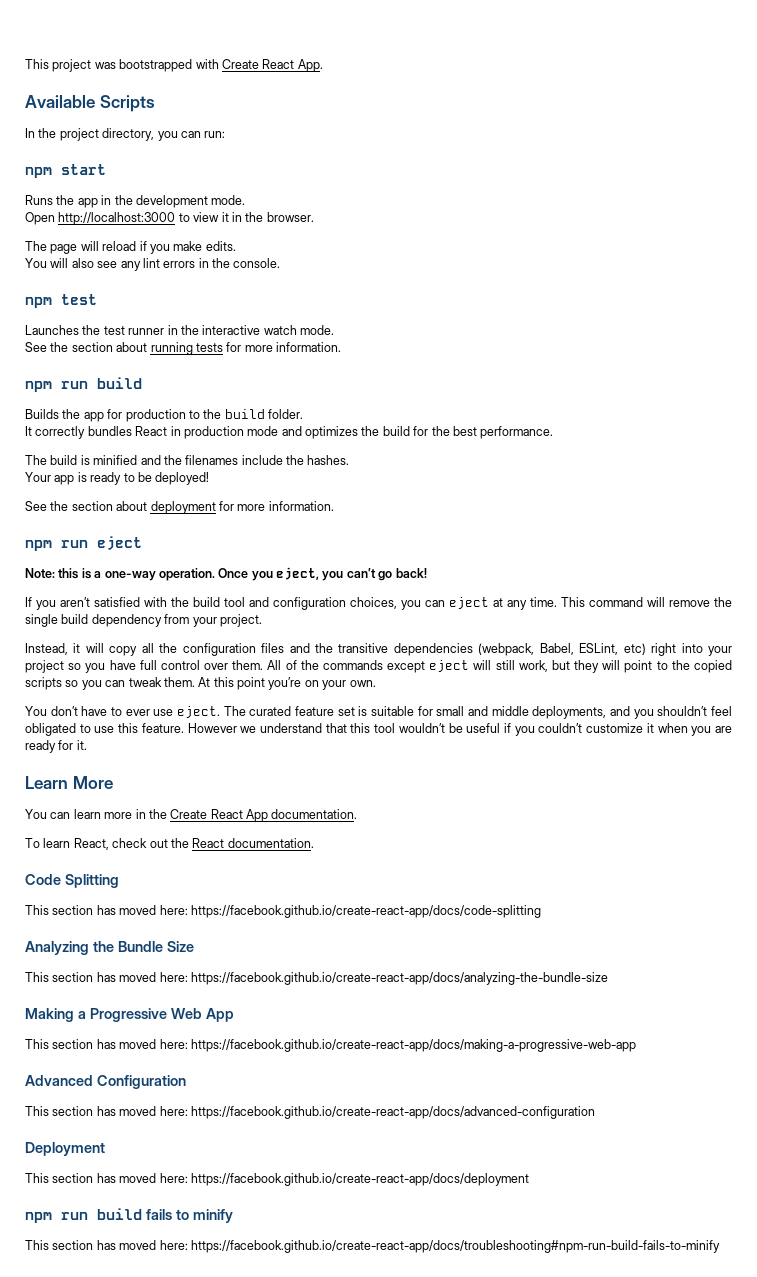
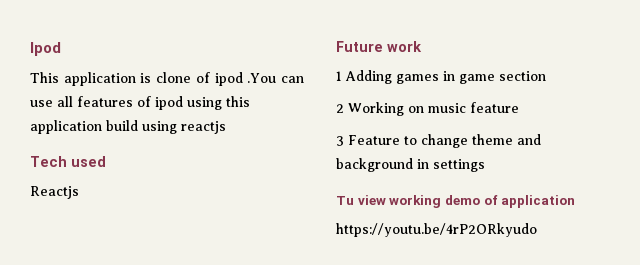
[25,59,323,72] [25,95,155,112] [25,128,226,141] [25,164,106,178] [25,195,246,208] [25,212,314,225] [25,241,236,254] [25,258,281,271] [25,294,97,308] [25,325,334,335] [25,342,341,355] [25,377,142,392] [25,409,303,422] [25,426,554,439] [25,455,350,465] [25,472,210,485] [25,501,334,514] [25,536,142,551] [25,567,427,581] [25,597,732,610] [25,614,262,627] [25,643,733,656] [25,660,732,673] [25,677,376,690] [25,706,732,719] [25,723,732,736] [25,740,87,753] [25,776,113,789] [25,809,358,822] [25,838,314,850] [25,874,119,888] [25,905,541,918] [25,941,194,955] [25,972,608,985] [25,1008,234,1022] [25,1039,636,1052] [25,1075,186,1089] [25,1106,595,1119] [25,1142,105,1156] [25,1173,529,1186] [25,1208,233,1223] [25,1240,720,1253] This project was bootstrapped with Create React App. // Available Scripts // In the project directory, you can run: // npm start // Runs the app in the development mode. // Open http://localhost:3000 to view it in the browser. // The page will reload if you make edits. // You will also see any lint errors in the console. // npm test // Launches the test runner in the interactive watch mode. // See the section about running tests for more information. // npm run build // Builds the app for production to the build folder. // It correctly bundles React in production mode and optimizes the build for the best performance. // The build is minified and the filenames include the hashes. // Your app is ready to be deployed! // See the section about deployment for more information. // npm run eject // Note: this is a one-way operation. Once you eject, you can’t go back! // If you aren’t satisfied with the build tool and configuration choices, you can eject at any time. This command will remove the single build dependency from your project. // Instead, it will copy all the configuration files and the transitive dependencies (webpack, Babel, ESLint, etc) right into your project so you have full control over them. All of the commands except eject will still work, but they will point to the copied scripts so you can tweak them. At this point you’re on your own. // You don’t have to ever use eject. The curated feature set is suitable for small and middle deployments, and you shouldn’t feel obligated to use this feature. However we understand that this tool wouldn’t be useful if you couldn’t customize it when you are ready for it. // Learn More // You can learn more in the Create React App documentation. // To learn React, check out the React documentation. // Code Splitting // This section has moved here: https://facebook.github.io/create-react-app/docs/code-splitting // Analyzing the Bundle Size // This section has moved here: https://facebook.github.io/create-react-app/docs/analyzing-the-bundle-size // Making a Progressive Web App // This section has moved here: https://facebook.github.io/create-react-app/docs/making-a-progressive-web-app // Advanced Configuration // This section has moved here: https://facebook.github.io/create-react-app/docs/advanced-configuration // Deployment // This section has moved here: https://facebook.github.io/create-react-app/docs/deployment // npm run build fails to minify // This section has moved here: https://facebook.github.io/create-react-app/docs/troubleshooting#npm-run-build-fails-to-minify -> [30,42,61,56] [30,72,304,86] [30,96,250,110] [30,120,226,134] [30,156,106,167] [30,186,79,199] [336,41,422,52] [336,70,546,84] [336,102,519,116] [336,134,541,148] [336,158,485,172] [336,195,576,208] [336,223,537,237] Ipod // This application is clone of ipod .You can use all features of ipod using this application build using reactjs // Tech used // Reactjs // Future work // 1 Adding games in game section // 2 Working on music feature // 3 Feature to change theme and background in settings // Tu view working demo of application // https://youtu.be/4rP2ORkyudo

